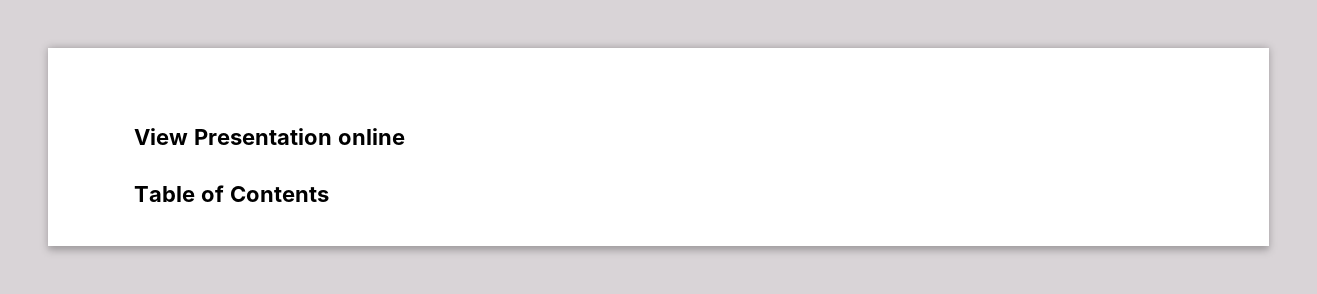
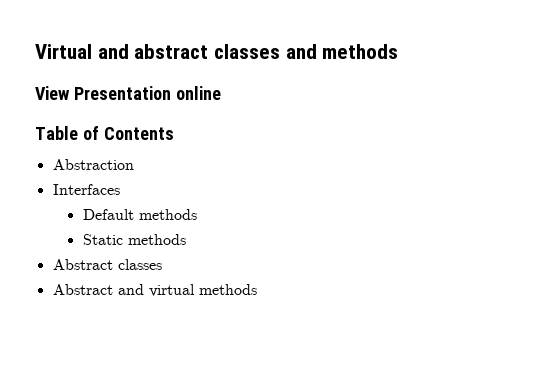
(134, 136) none -> [35,44,399,59] Virtual and abstract classes and methods //
(329, 194) none -> [52,159,134,170] [52,184,120,195] [82,209,197,220] [82,234,186,245] [52,259,162,270] [52,284,257,297] // Abstraction // Interfaces // Default methods // Static methods // Abstract classes // Abstract and virtual methods

